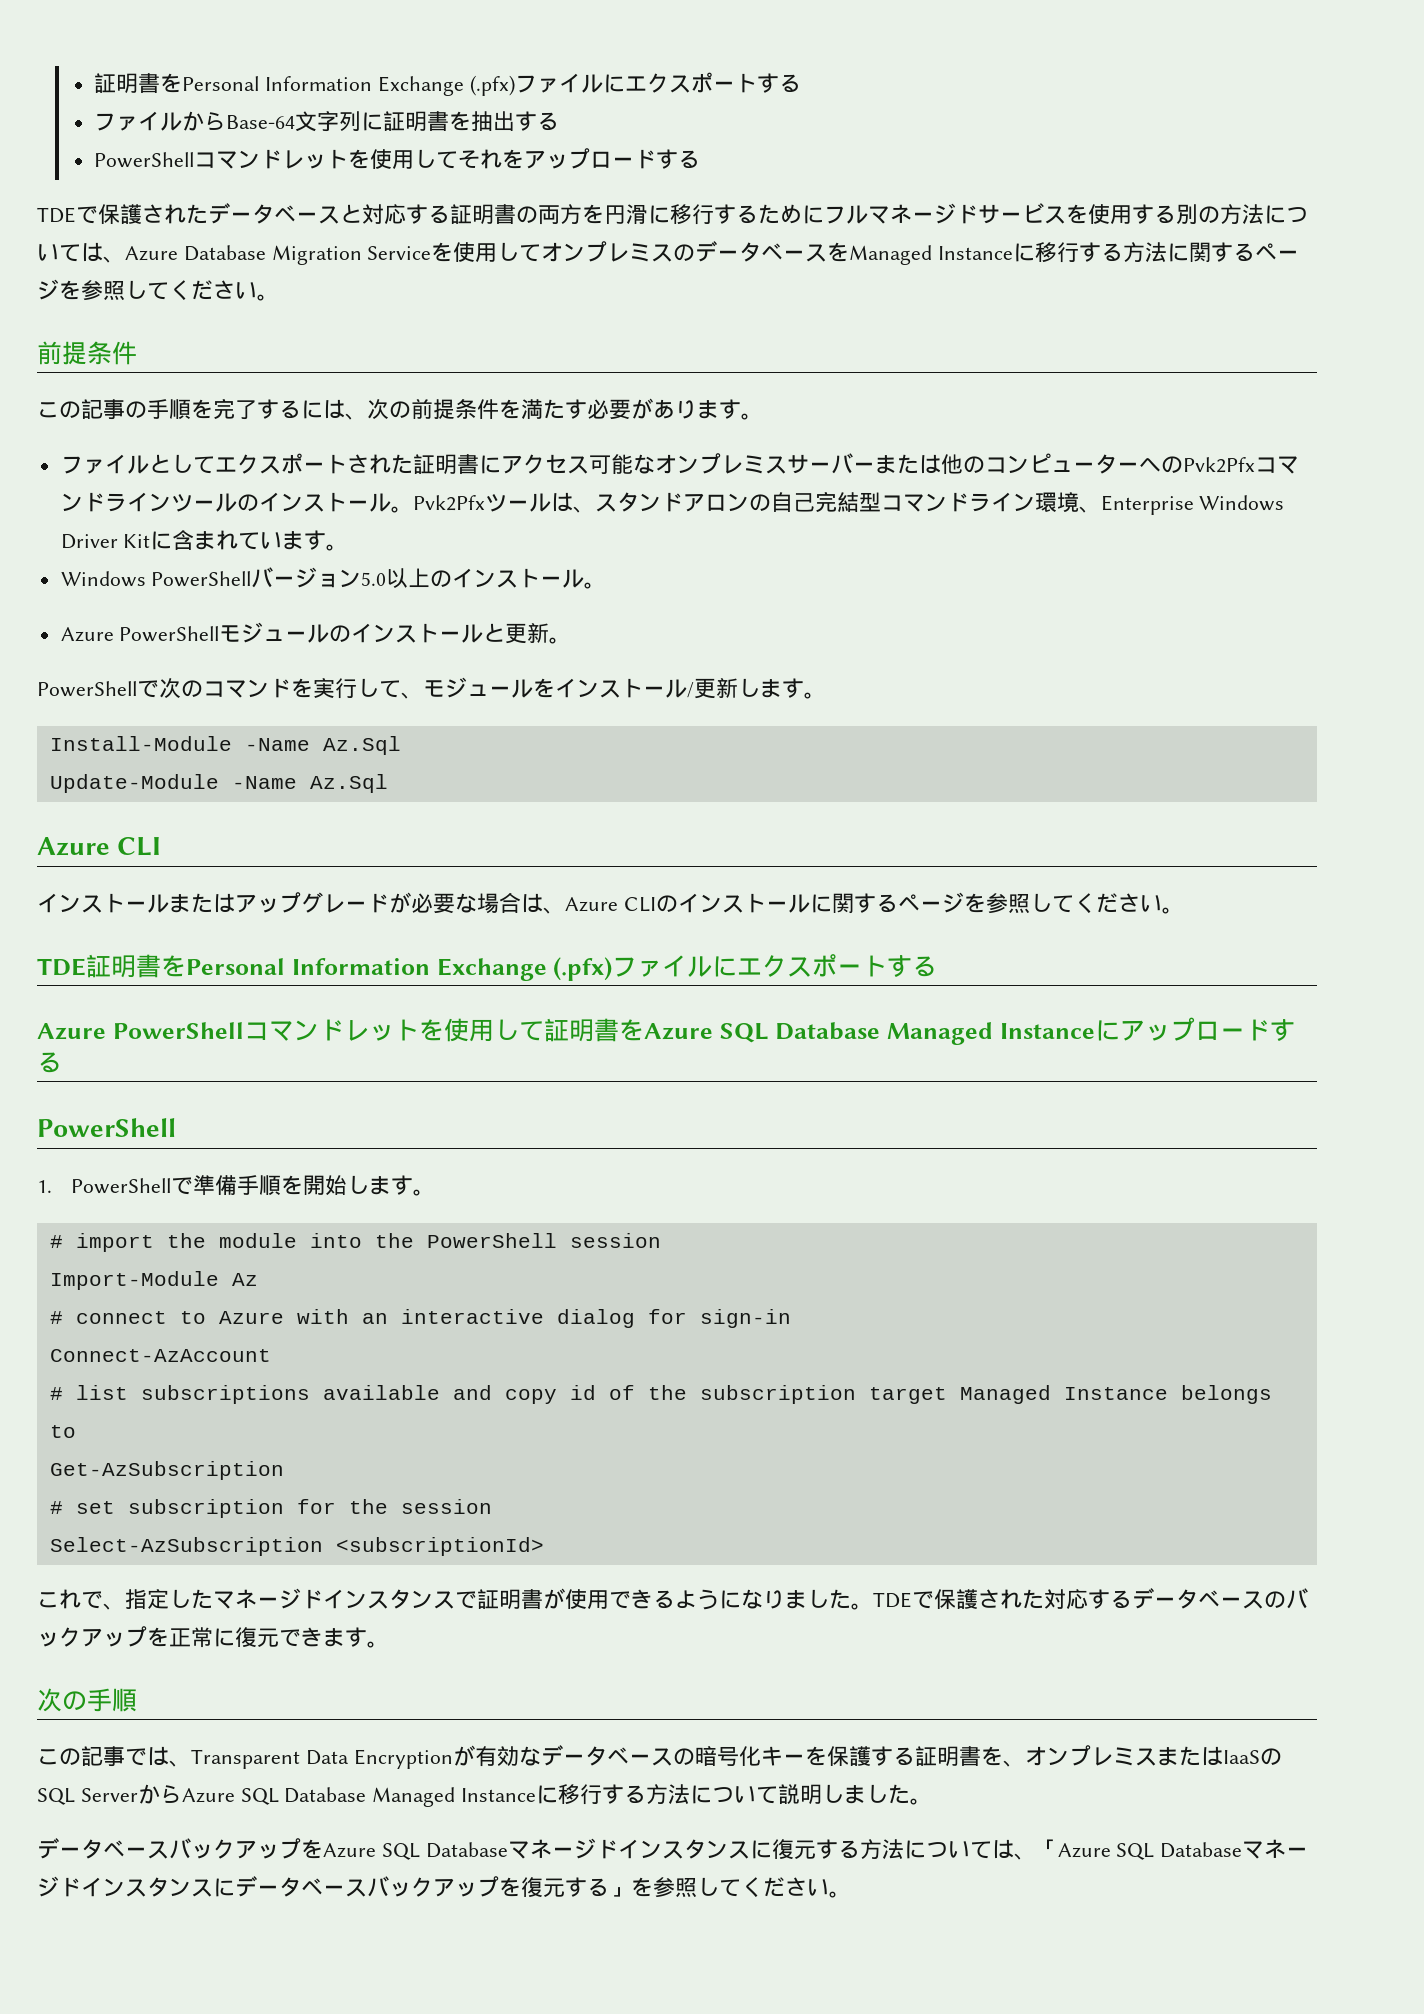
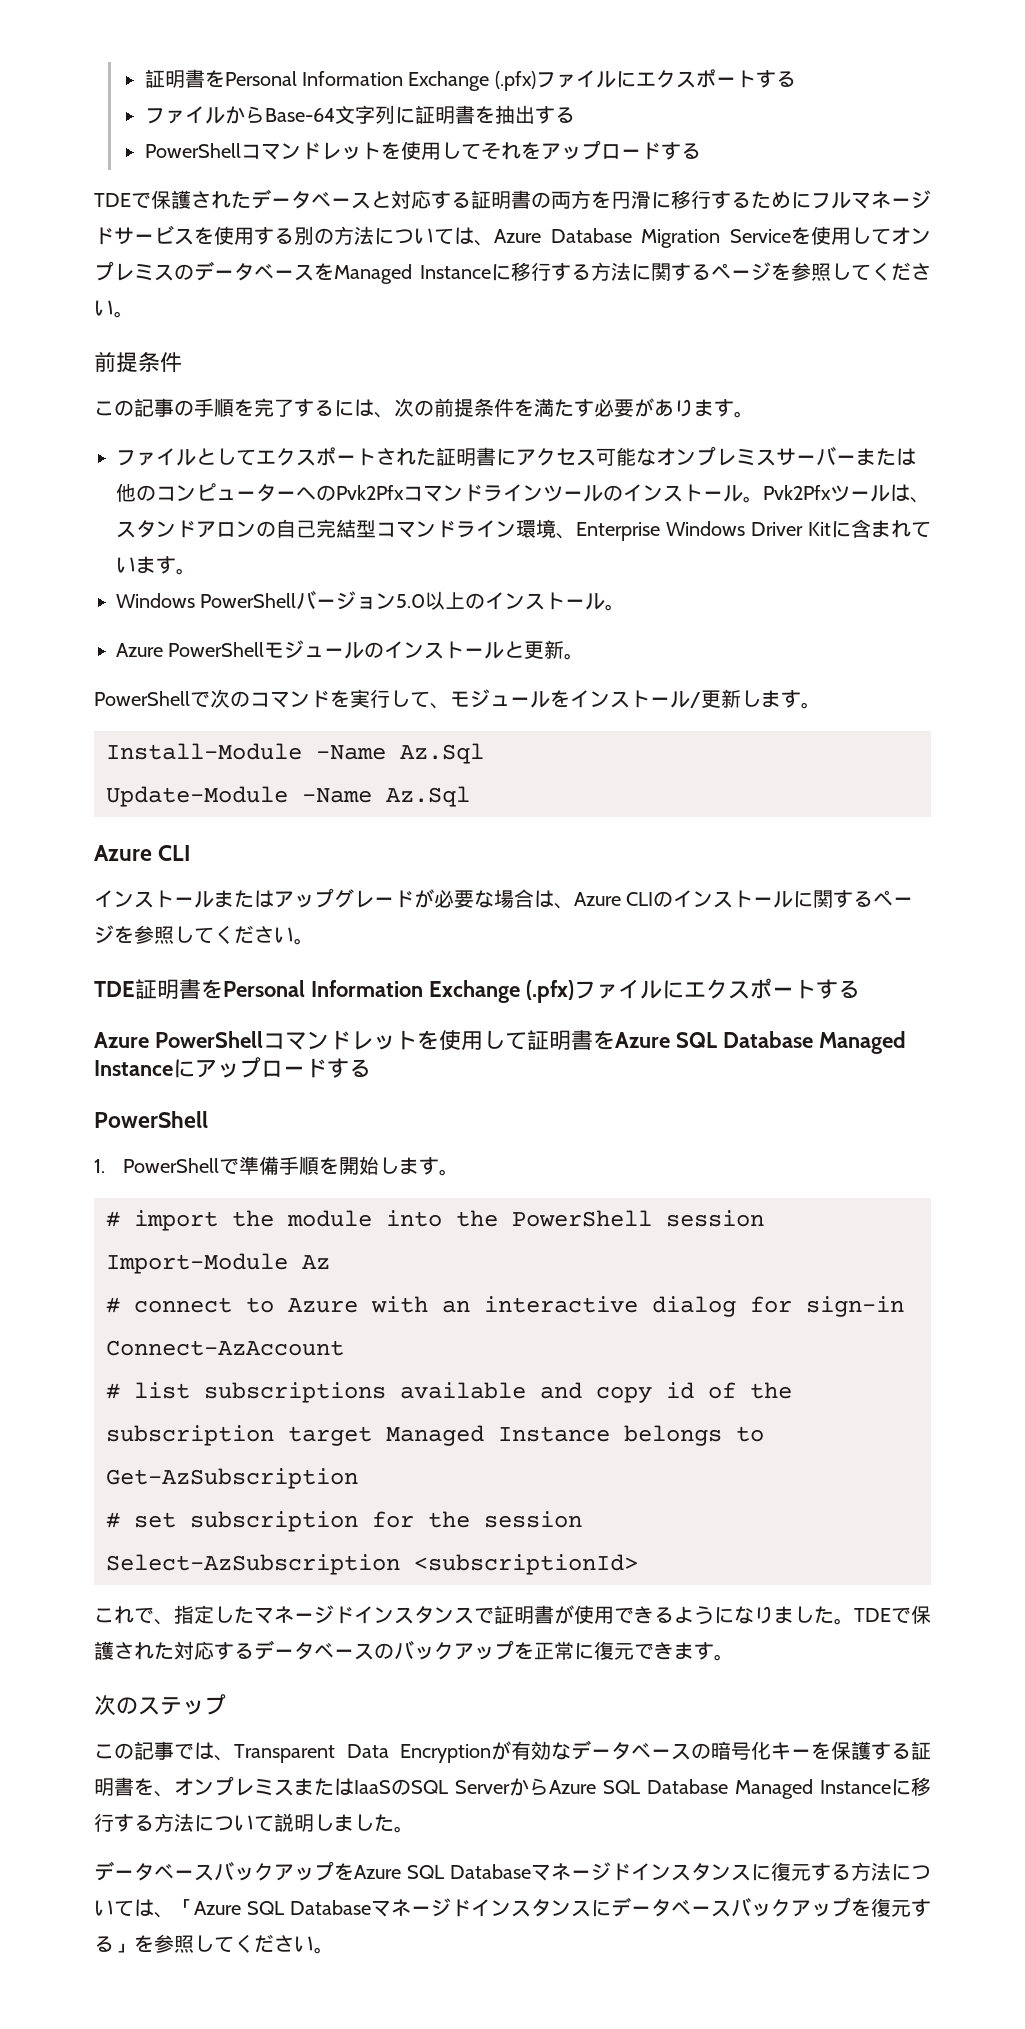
[87,1688,137,1712] 手順 -> [138,1694,226,1715] ステップ

